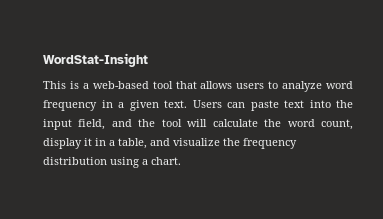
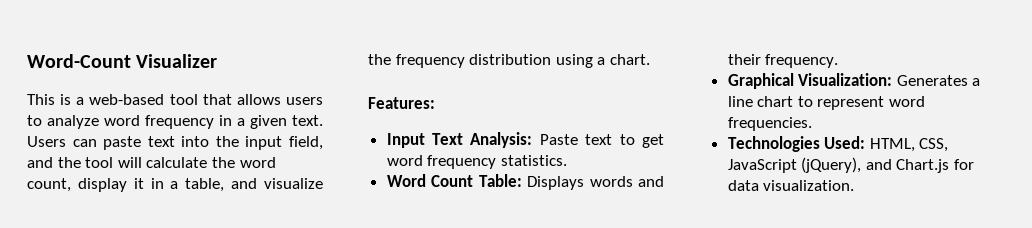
[43,53,148,67] WordStat-Insight -> [27,54,218,68] Word-Count Visualizer
(181, 161) none -> [368,97,435,109] [386,132,664,148] [386,155,567,169] [386,174,664,190] [727,54,839,68] [727,73,981,89] [727,96,926,110] [727,117,812,131] [727,136,949,152] [727,157,975,173] [727,180,855,191] // Features: // Input Text Analysis: Paste text to get word frequency statistics. // Word Count Table: Displays words and their frequency. // Graphical Visualization: Generates a line chart to represent word frequencies. // Technologies Used: HTML, CSS, JavaScript (jQuery), and Chart.js for data visualization.

